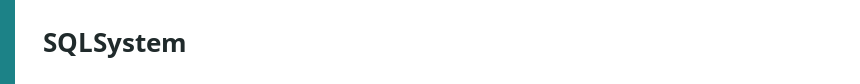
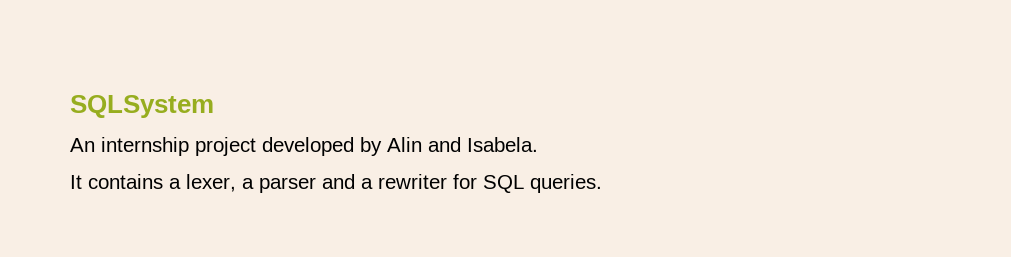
(187, 45) none -> [70,137,538,156] [70,174,602,193] // An internship project developed by Alin and Isabela. // It contains a lexer, a parser and a rewriter for SQL queries.

